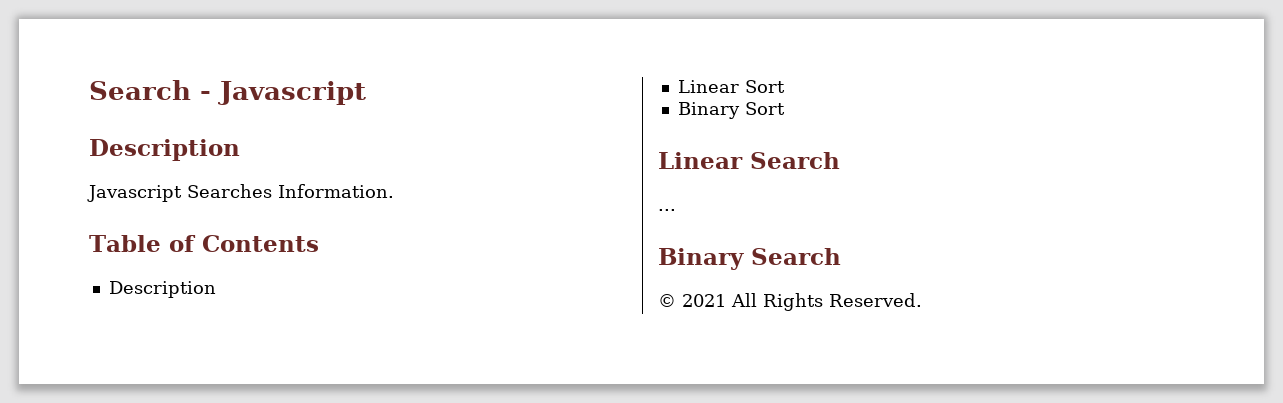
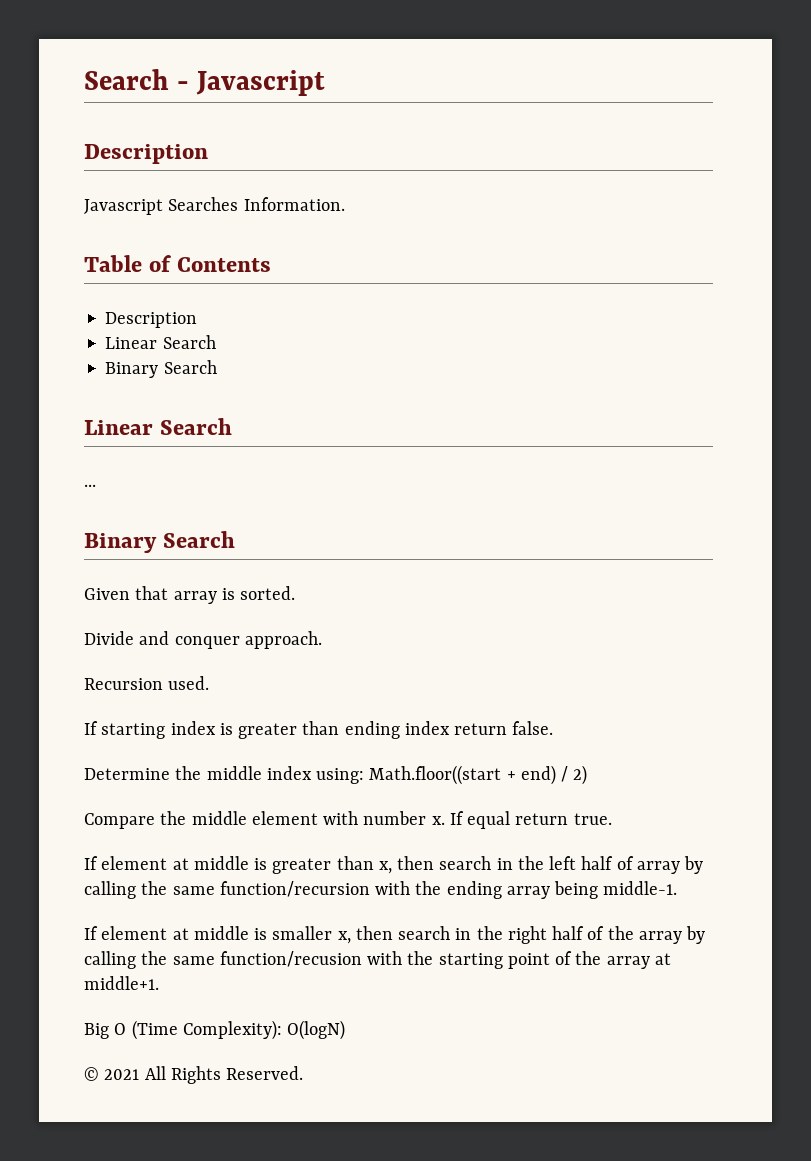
[744,80,785,93] [677,102,785,119] Sort // Binary Sort -> [162,335,216,349] [105,360,217,378] Search // Binary Search
(841, 256) none -> [84,586,296,604] [84,631,322,649] [84,676,210,690] [84,721,554,739] [84,765,588,785] [84,811,612,829] [84,856,704,874] [84,881,678,899] [84,926,706,944] [84,951,671,969] [84,976,159,990] [84,1020,346,1040] // Given that array is sorted. // Divide and conquer approach. // Recursion used. // If starting index is greater than ending index return false. // Determine the middle index using: Math.floor((start + end) / 2) // Compare the middle element with number x. If equal return true. // If element at middle is greater than x, then search in the left half of array by calling the same function/recursion with the ending array being middle-1. // If element at middle is smaller x, then search in the right half of the array by calling the same function/recusion with the starting point of the array at middle+1. // Big O (Time Complexity): O(logN)

